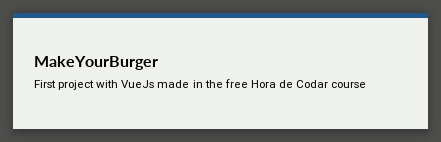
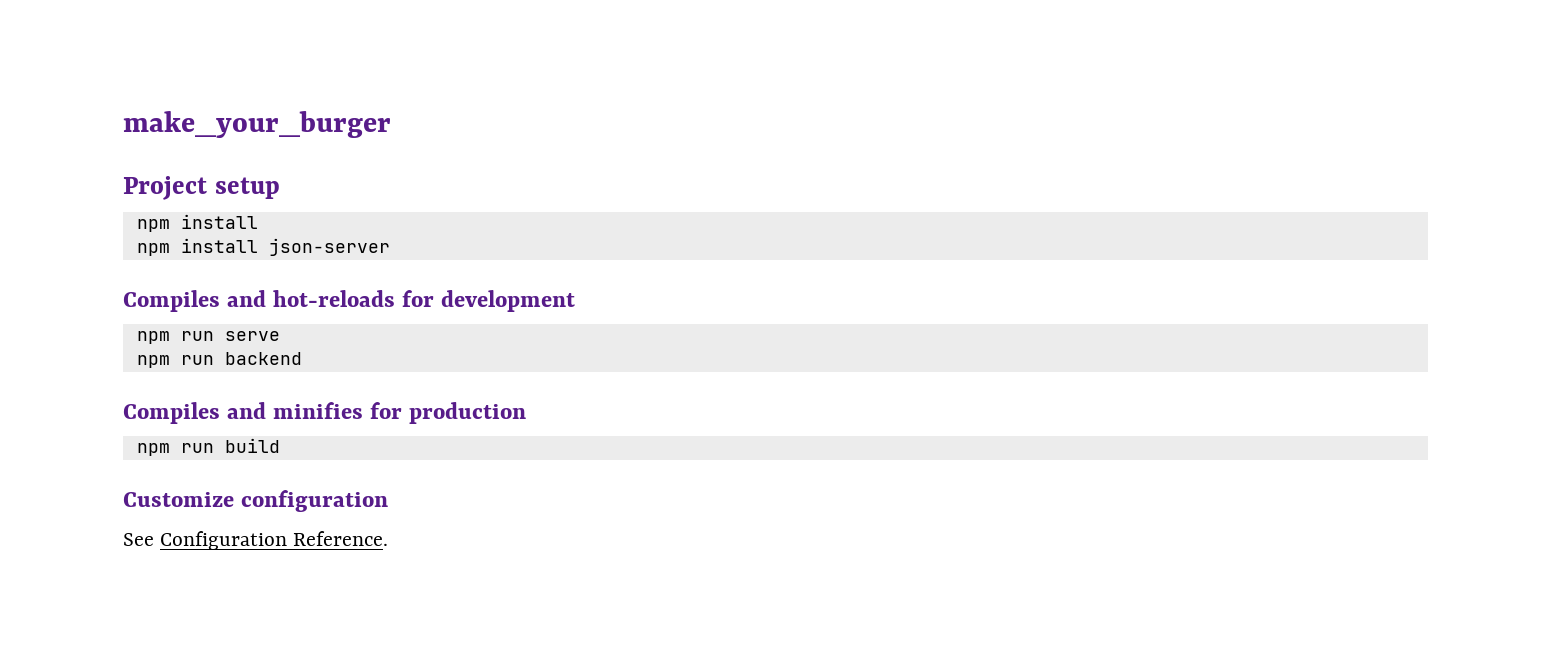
[34,56,158,70] [34,79,367,90] MakeYourBurger // First project with VueJs made in the free Hora de Codar course -> [123,111,391,138] [123,176,280,200] [136,214,258,232] [136,238,390,256] [123,290,576,312] [136,331,280,344] [136,352,302,368] [123,402,527,424] [136,438,280,456] [123,490,389,512] [123,531,389,550] make_your_burger // Project setup // npm install // npm install json-server // Compiles and hot-reloads for development // npm run serve // npm run backend // Compiles and minifies for production // npm run build // Customize configuration // See Configuration Reference.

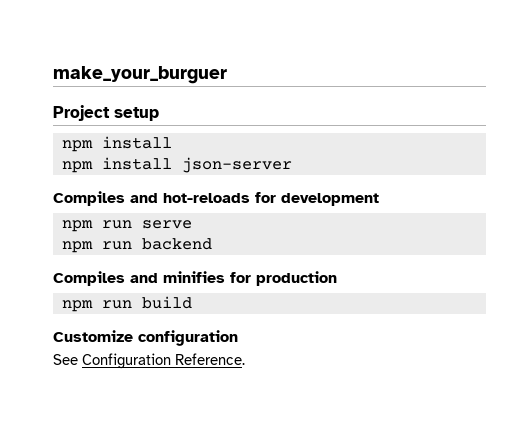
[123,111,391,138] make_your_burger -> [53,66,227,84] make_your_burguer

